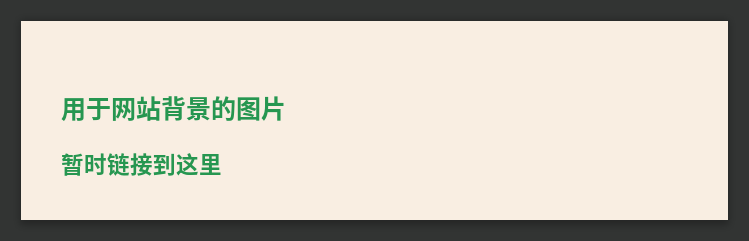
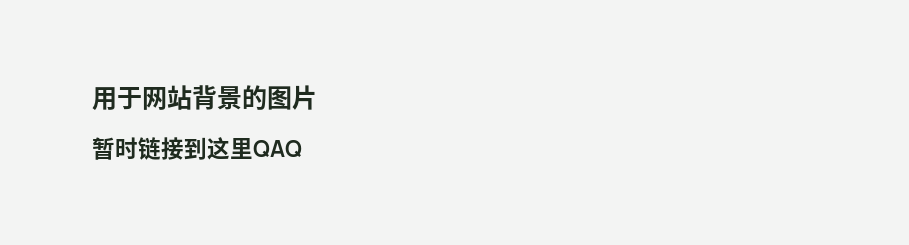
(222, 164) none -> [253,140,302,158] QAQ

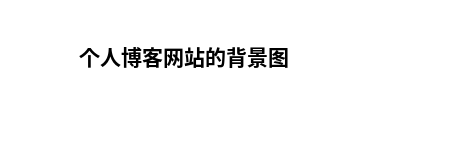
[92,85,317,111] [92,137,302,160] 用于网站背景的图片 // 暂时链接到这里QAQ -> [79,47,289,69] 个人博客网站的背景图

